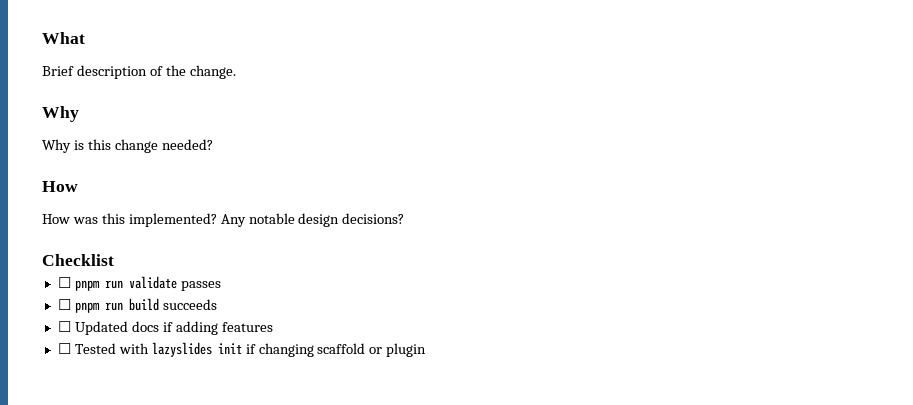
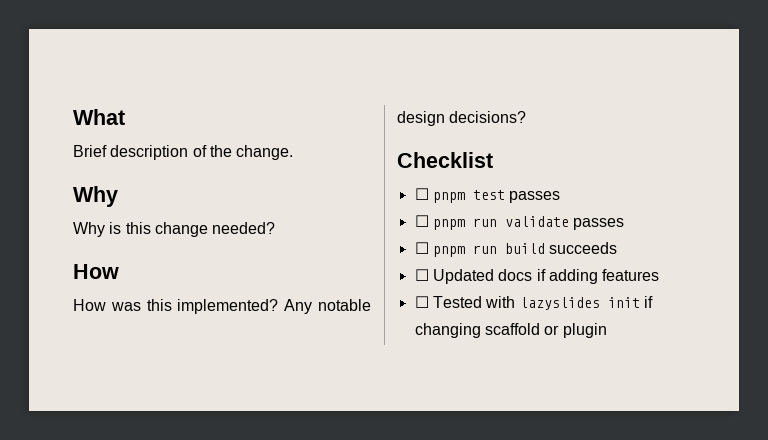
(114, 260) none -> [414,188,561,203] // ☐ pnpm test passes

